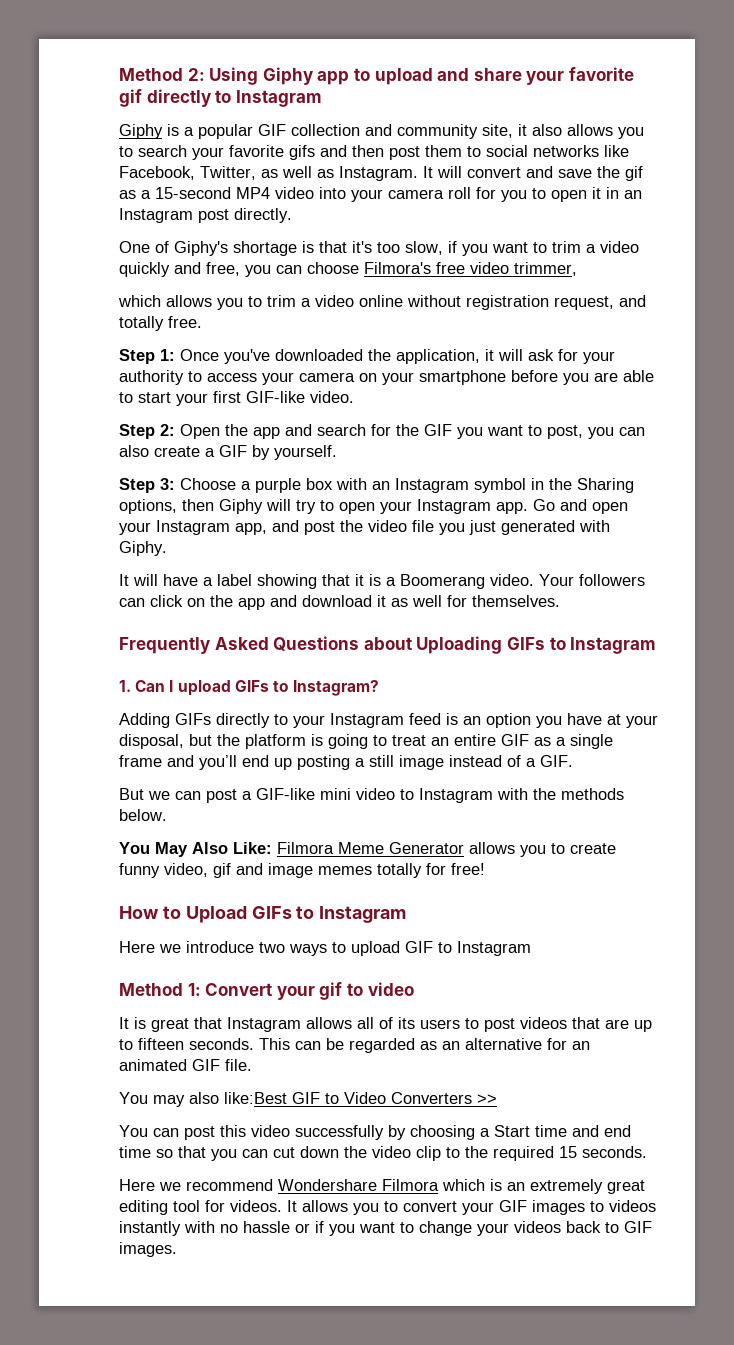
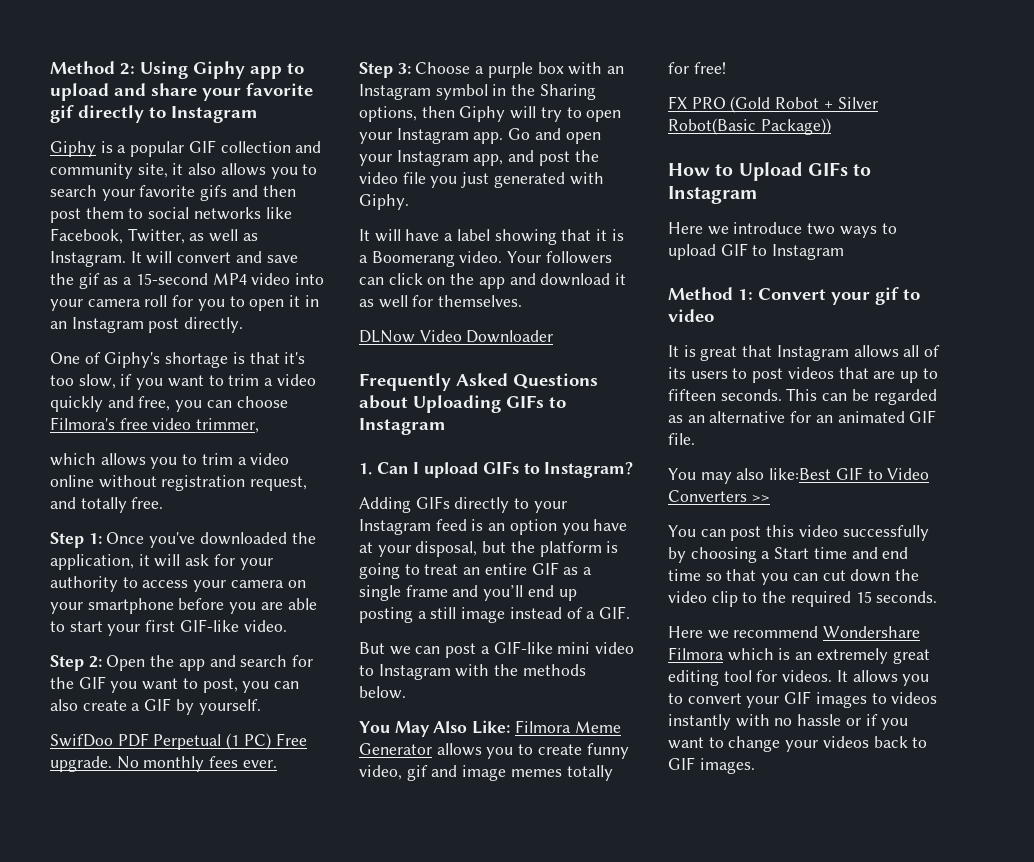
(337, 452) none -> [50,733,307,750] [50,756,277,772] // SwifDoo PDF Perpetual (1 PC) Free upgrade. No monthly fees ever.
(560, 601) none -> [359,330,554,343] // DLNow Video Downloader
(485, 869) none -> [668,96,878,113] [668,118,831,135] // FX PRO (Gold Robot + Silver Robot(Basic Package))

